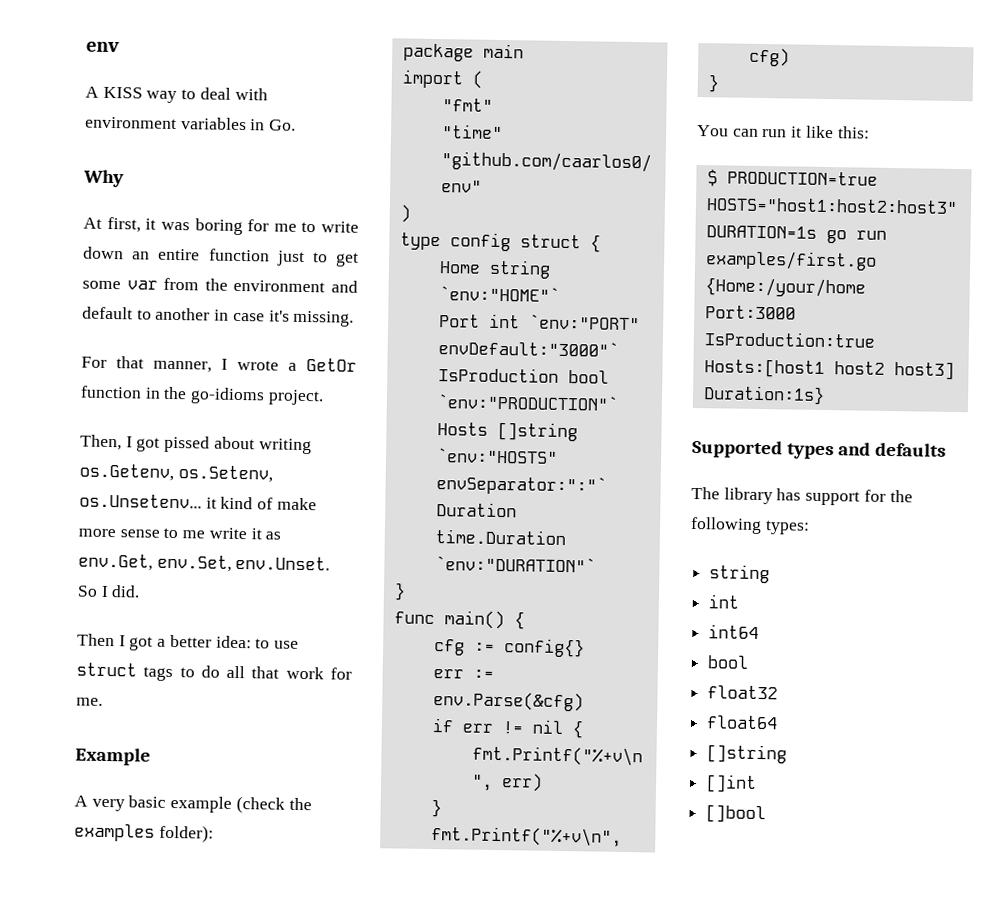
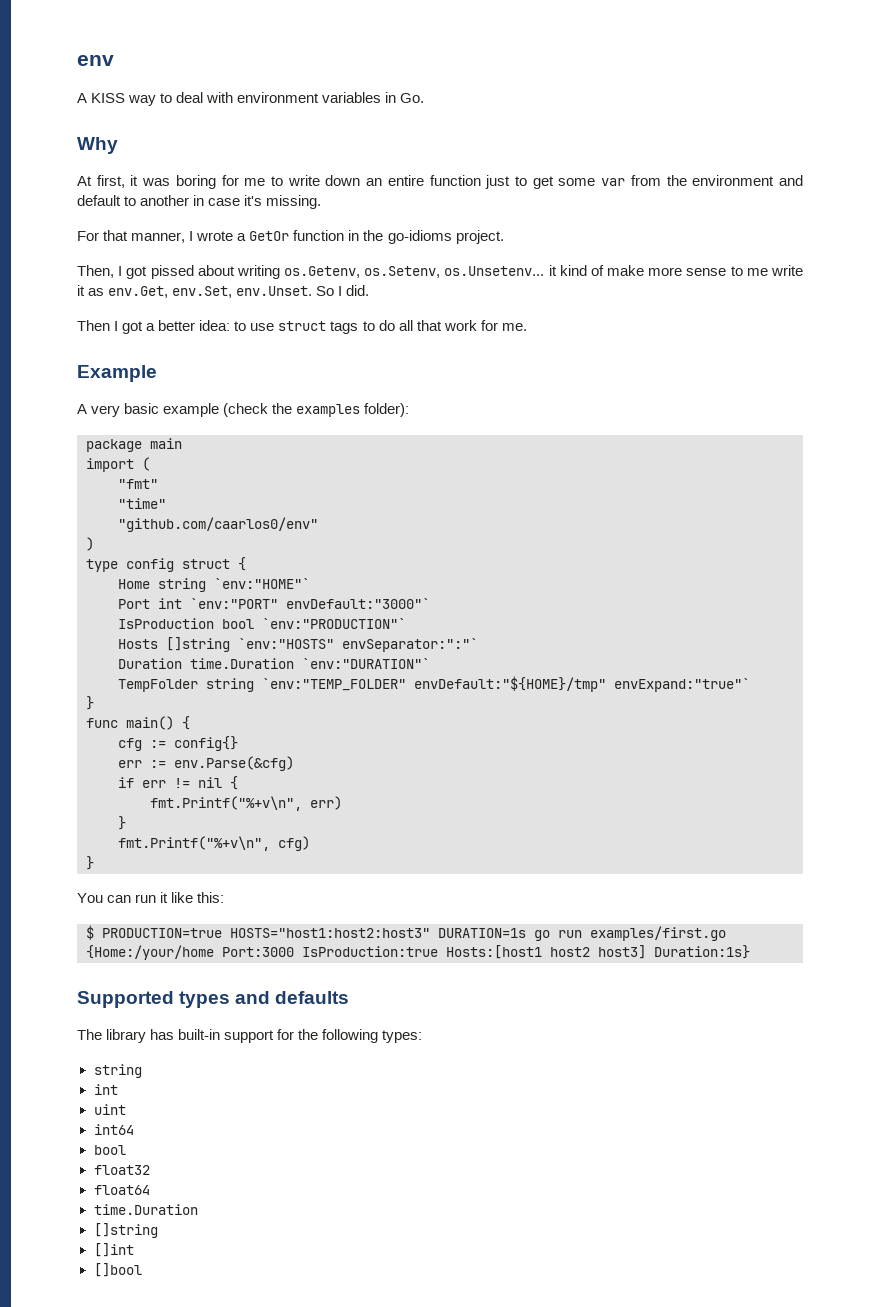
(596, 564) none -> [118,676,750,692] // TempFolder string `env:"TEMP_FOLDER" envDefault:"${HOME}/tmp" envExpand:"true"`
(802, 494) none -> [178,1029,221,1040] built-in
(740, 601) none -> [93,1104,126,1115] // uint
(779, 722) none -> [93,1204,198,1215] // time.Duration

